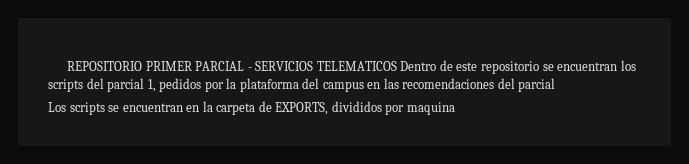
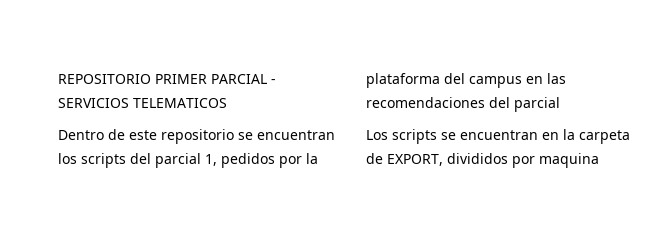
(397, 66) none -> (227, 103) //
[275,102,329,115] EXPORTS, -> [387,154,443,166] EXPORT,

